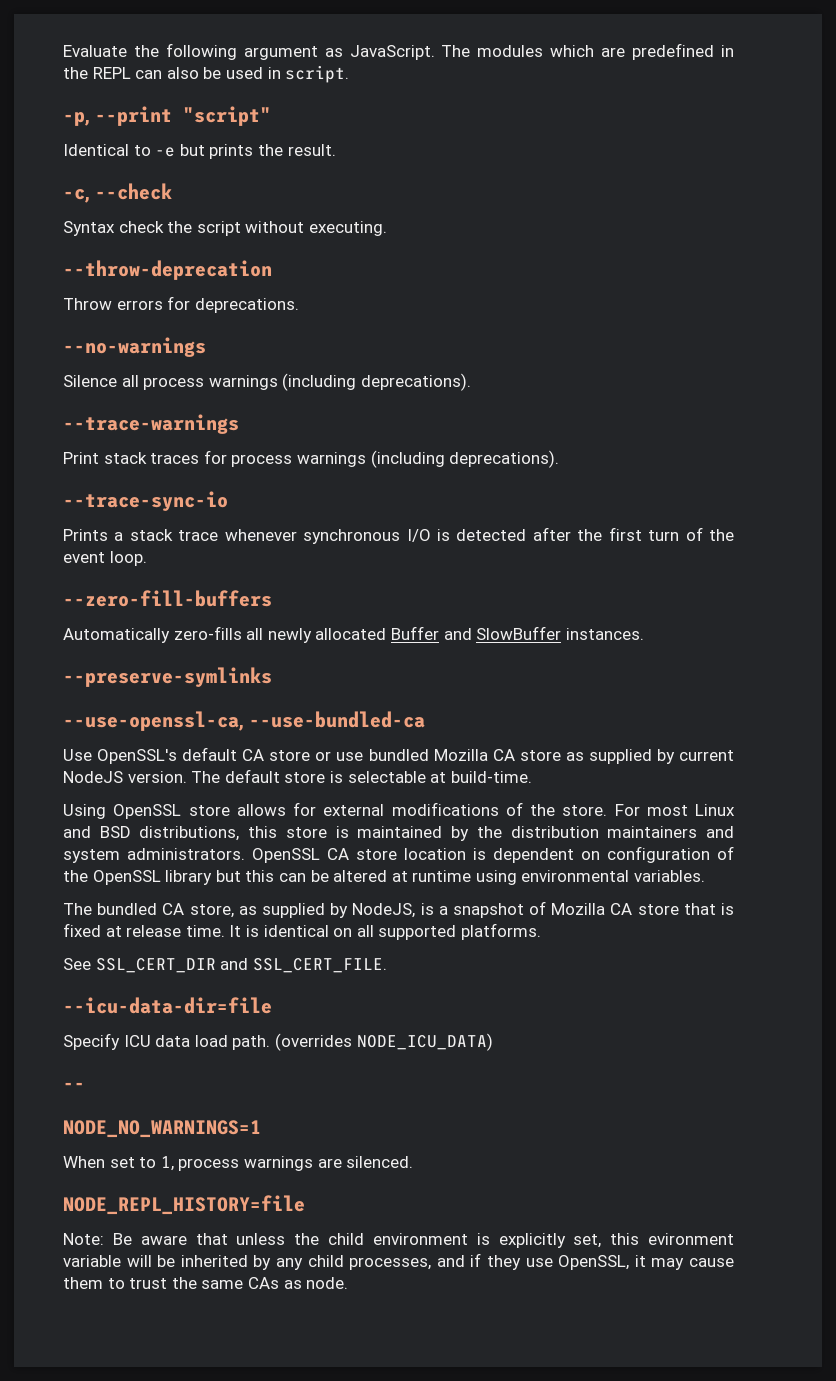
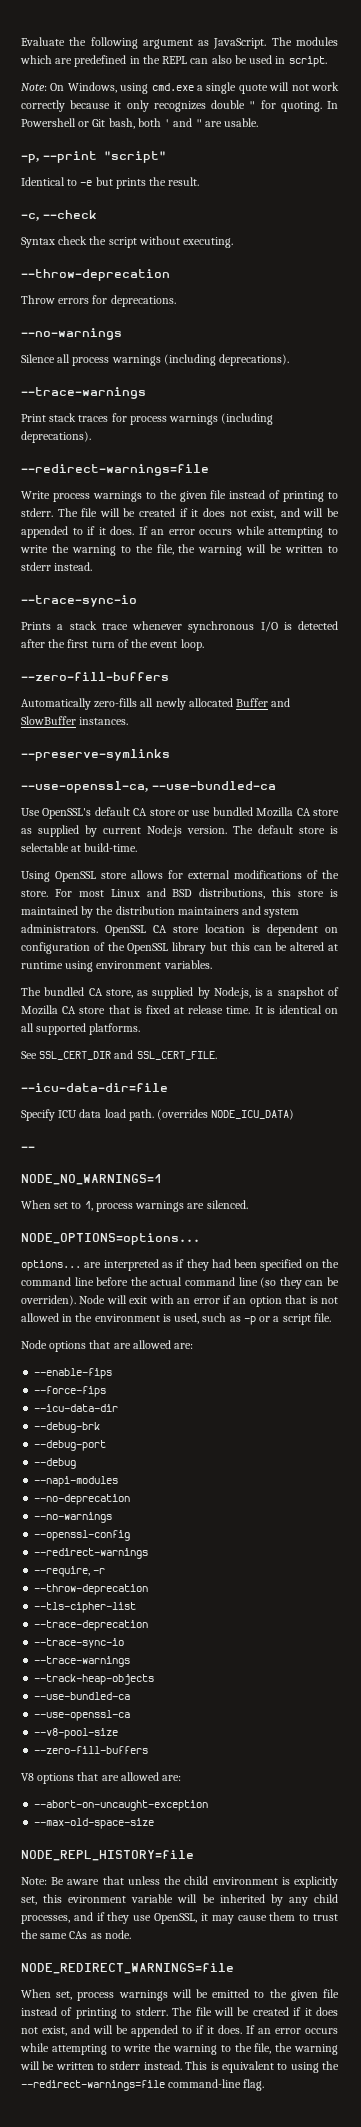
(350, 74) none -> [21,82,339,94] [21,100,338,112] [21,118,259,129] // Note: On Windows, using cmd.exe a single quote will not work correctly because it only recognizes double " for quoting. In Powershell or Git bash, both ' and " are usable.
(560, 459) none -> [21,464,209,476] [21,490,338,502] [21,508,340,519] [21,526,339,538] [20,544,338,556] [21,562,93,571] // --redirect-warnings=file // Write process warnings to the given file instead of printing to stderr. The file will be created if it does not exist, and will be appended to if it does. If an error occurs while attempting to write the warning to the file, the warning will be written to stderr instead.
[63,771,123,783] NodeJS -> [147,825,182,837] Node.js
[521,870,630,882] environmental -> [96,961,162,969] environment
[352,903,416,918] NodeJS, -> [213,987,251,999] Node.js,
(414, 1162) none -> [21,1233,200,1245] [21,1259,339,1271] [21,1277,339,1289] [21,1295,338,1307] [21,1313,331,1325] [21,1340,194,1352] [34,1368,113,1379] [34,1386,107,1397] [34,1404,119,1412] [34,1422,101,1433] [34,1440,107,1451] [34,1458,77,1469] [34,1476,119,1487] [34,1494,131,1505] [34,1512,113,1523] [34,1530,131,1541] [34,1548,149,1559] [34,1566,106,1577] [34,1584,149,1595] [34,1602,137,1613] [34,1620,149,1631] [34,1638,125,1648] [34,1656,131,1667] [34,1674,155,1685] [34,1692,131,1700] [34,1710,131,1721] [34,1728,119,1739] [34,1746,149,1754] [21,1772,182,1784] [34,1800,209,1811] [34,1818,155,1829] // NODE_OPTIONS=options... // options... are interpreted as if they had been specified on the command line before the actual command line (so they can be overriden). Node will exit with an error if an option that is not allowed in the environment is used, such as -p or a script file. // Node options that are allowed are: // --enable-fips // --force-fips // --icu-data-dir // --debug-brk // --debug-port // --debug // --napi-modules // --no-deprecation // --no-warnings // --openssl-config // --redirect-warnings // --require, -r // --throw-deprecation // --tls-cipher-list // --trace-deprecation // --trace-sync-io // --trace-warnings // --track-heap-objects // --use-bundled-ca // --use-openssl-ca // --v8-pool-size // --zero-fill-buffers // V8 options that are allowed are: // --abort-on-uncaught-exception // --max-old-space-size
(349, 1283) none -> [21,1963,234,1974] [21,1989,339,2001] [21,2007,339,2019] [21,2025,338,2037] [20,2043,338,2055] [20,2061,340,2073] [21,2079,265,2091] // NODE_REDIRECT_WARNINGS=file // When set, process warnings will be emitted to the given file instead of printing to stderr. The file will be created if it does not exist, and will be appended to if it does. If an error occurs while attempting to write the warning to the file, the warning will be written to stderr instead. This is equivalent to using the --redirect-warnings=file command-line flag.

